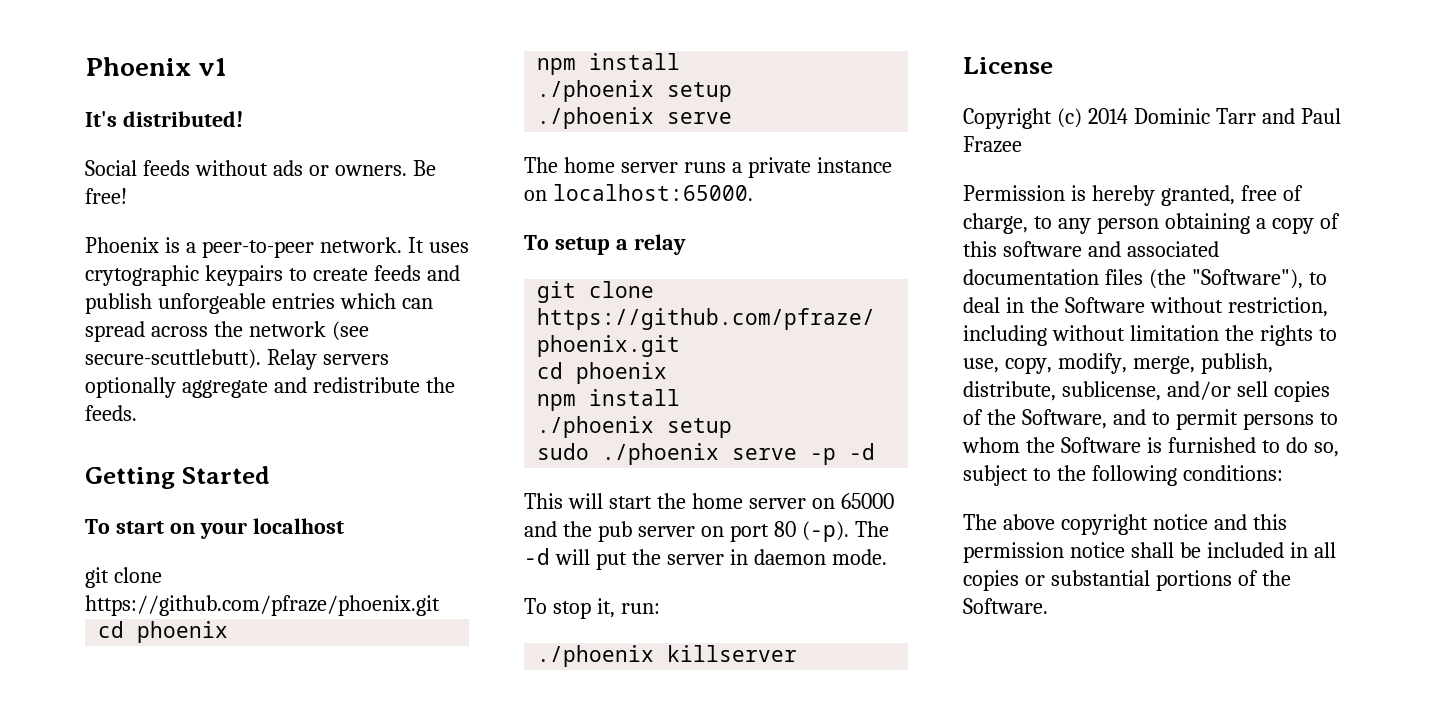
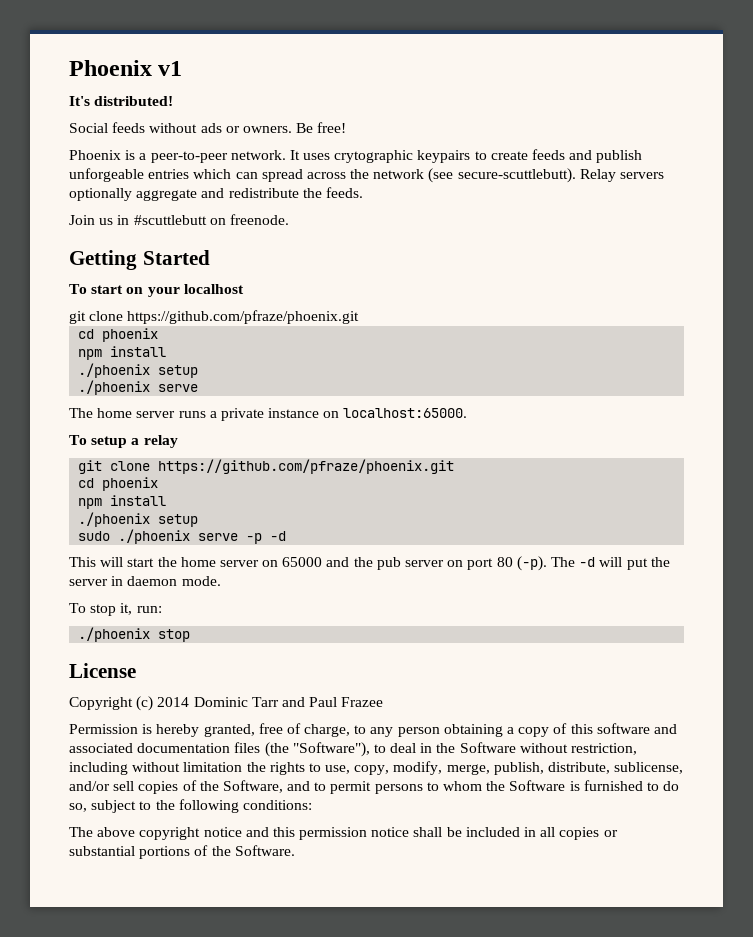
(137, 413) none -> [69,214,289,225] // Join us in #scuttlebutt on freenode.
[667,645,798,662] killserver -> [158,629,191,642] stop

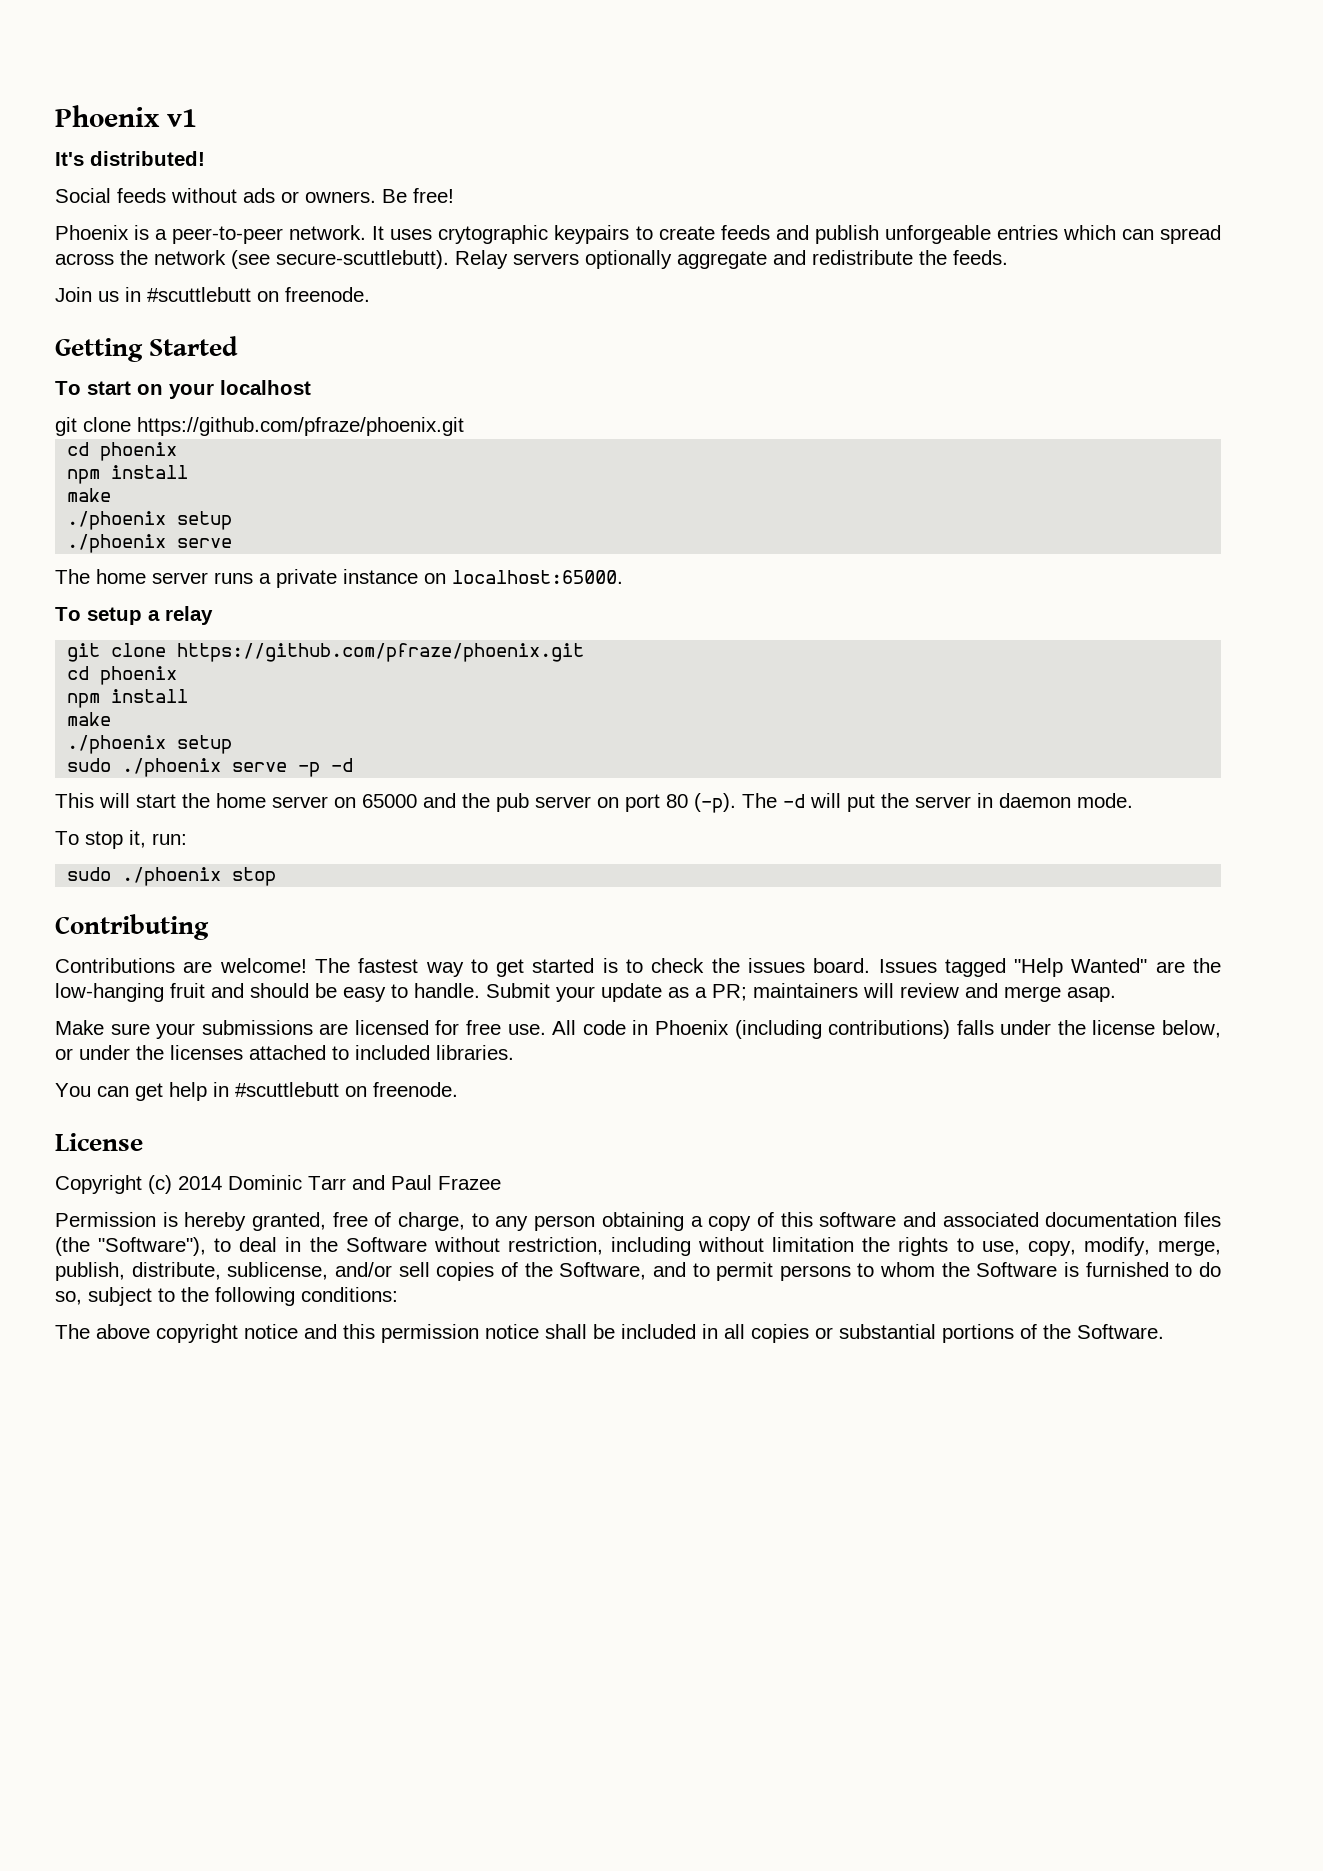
(167, 351) none -> [67,488,112,502] // make
(167, 500) none -> [67,712,112,726] // make
(162, 609) none -> [67,867,112,881] sudo
(191, 635) none -> [55,914,209,940] [55,958,1221,977] [55,983,1116,1002] [55,1020,1221,1039] [55,1045,514,1060] [55,1082,458,1101] // Contributing // Contributions are welcome! The fastest way to get started is to check the issues board. Issues tagged "Help Wanted" are the low-hanging fruit and should be easy to handle. Submit your update as a PR; maintainers will review and merge asap. // Make sure your submissions are licensed for free use. All code in Phoenix (including contributions) falls under the license below, or under the licenses attached to included libraries. // You can get help in #scuttlebutt on freenode.

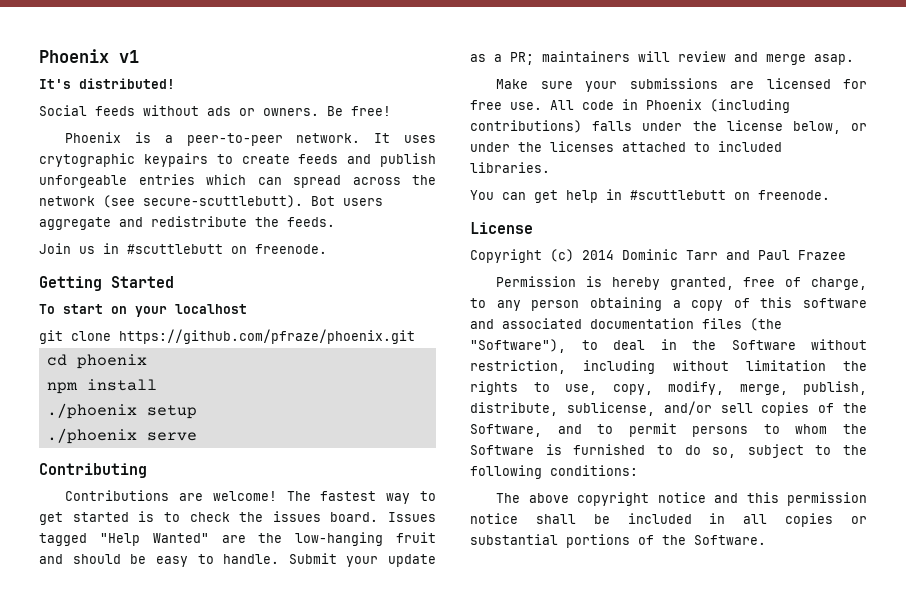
[455,250,672,269] Relay servers optionally -> [311,196,383,206] Bot users
[67,488,112,502] // make -> (157, 385) none
[55,569,623,588] [55,606,213,625] [67,643,585,662] [67,666,178,685] [67,689,189,708] [67,712,112,726] [67,735,233,754] [67,758,354,777] [55,793,1133,813] [55,830,187,849] [67,867,277,886] // The home server runs a private instance on localhost:65000. // To setup a relay // git clone https://github.com/pfraze/phoenix.git // cd phoenix // npm install // make // ./phoenix setup // sudo ./phoenix serve -p -d // This will start the home server on 65000 and the pub server on port 80 (-p). The -d will put the server in daemon mode. // To stop it, run: // sudo ./phoenix stop -> (197, 436) none

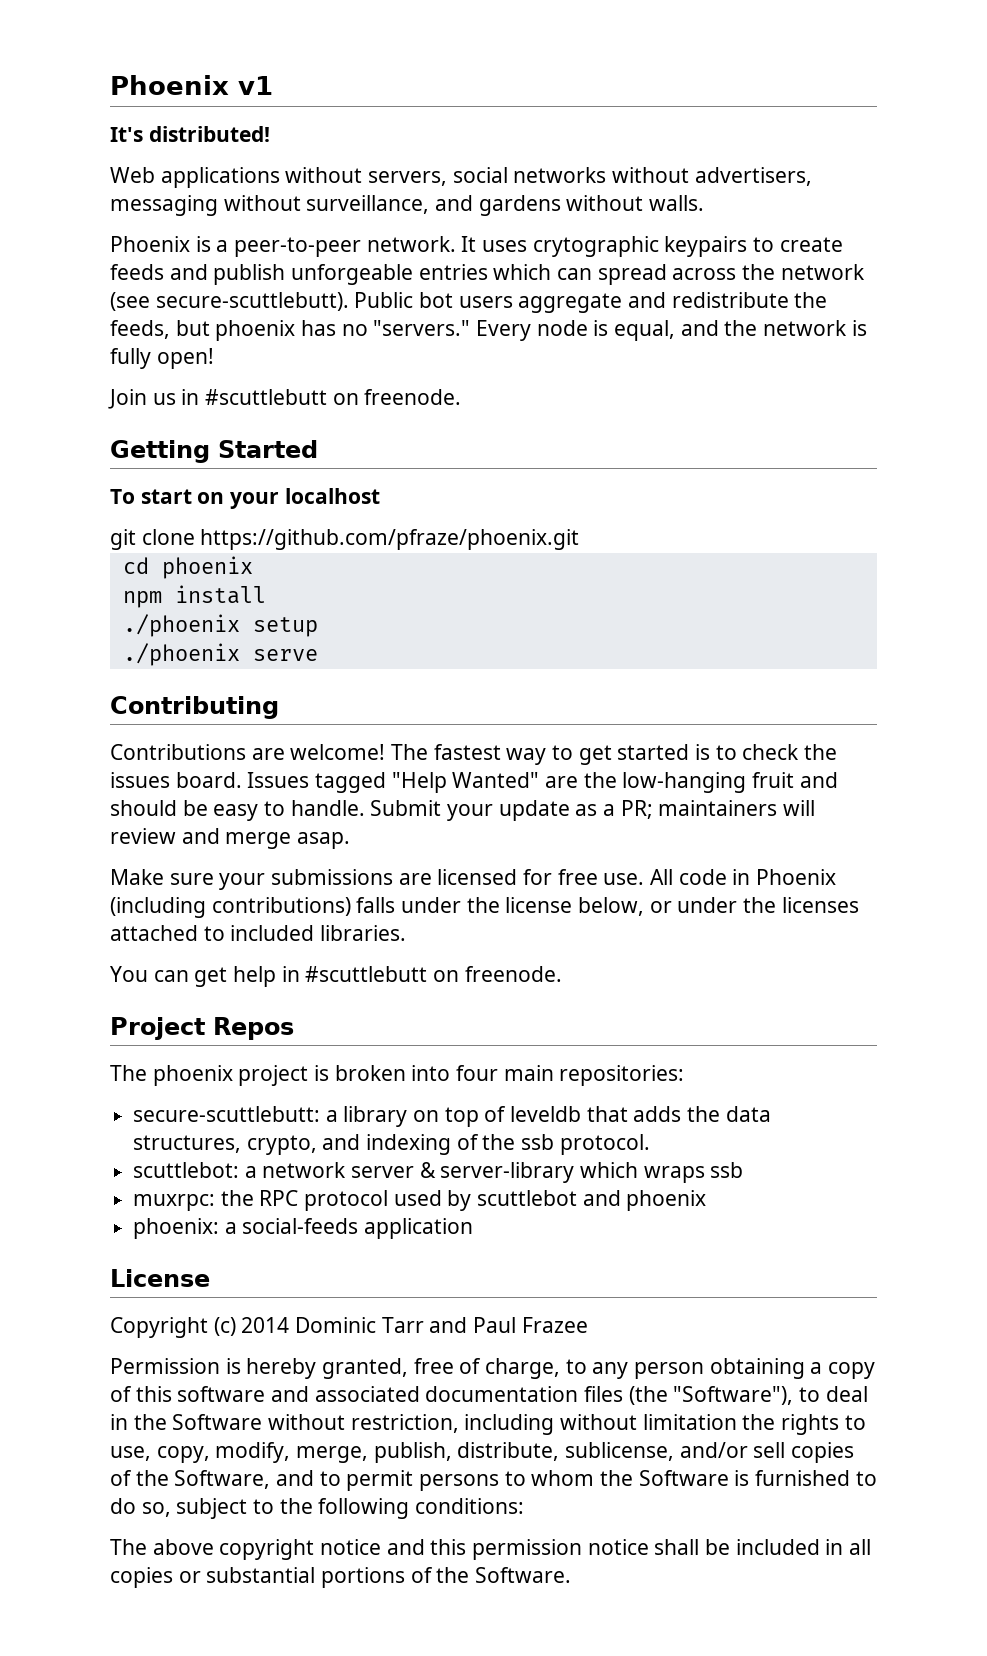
[39,105,391,116] Social feeds without ads or owners. Be free! -> [110,167,812,188] [110,195,705,216] Web applications without servers, social networks without advertisers, messaging without surveillance, and gardens without walls.
[311,196,335,206] Bot -> [354,292,454,308] Public bot
[287,217,335,227] feeds. -> [110,320,867,341] [110,348,214,369] feeds, but phoenix has no "servers." Every node is equal, and the network is fully open!
(830, 195) none -> [110,1017,294,1040] [110,1065,685,1086] [133,1106,771,1127] [133,1134,650,1155] [133,1162,744,1183] [133,1190,707,1211] [133,1218,474,1239] // Project Repos // The phoenix project is broken into four main repositories: // secure-scuttlebutt: a library on top of leveldb that adds the data structures, crypto, and indexing of the ssb protocol. // scuttlebot: a network server & server-library which wraps ssb // muxrpc: the RPC protocol used by scuttlebot and phoenix // phoenix: a social-feeds application

